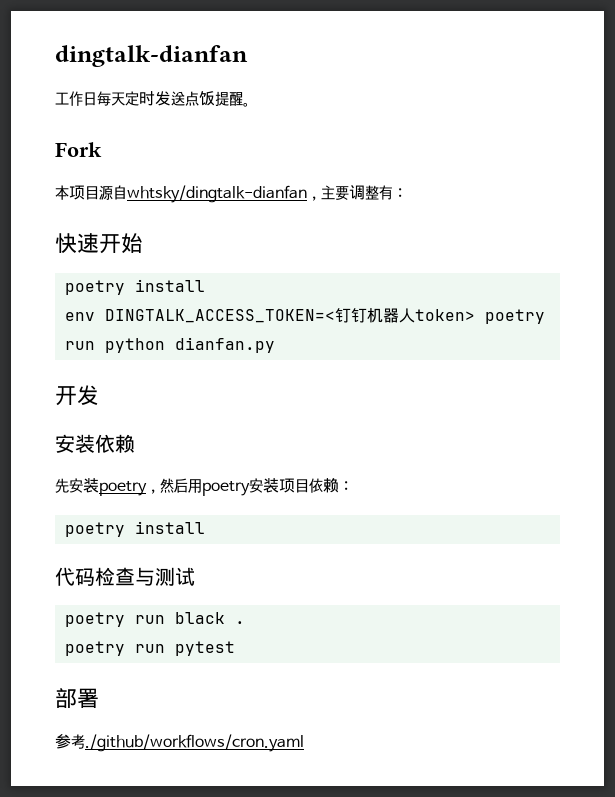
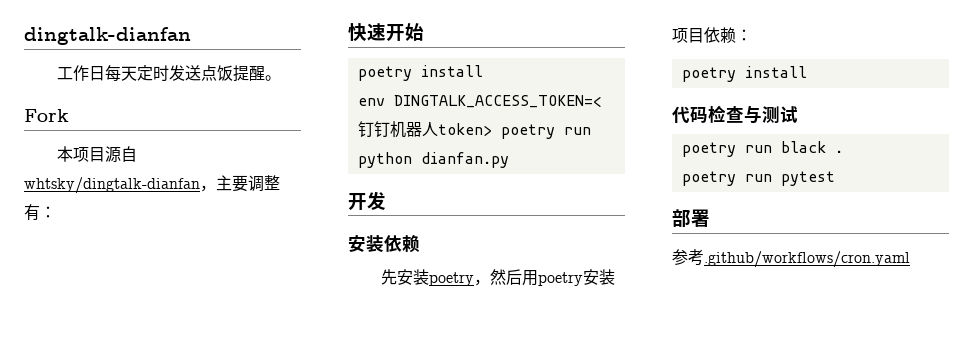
[85,734,304,752] ./github/workflows/cron.yaml -> [704,251,910,268] .github/workflows/cron.yaml

